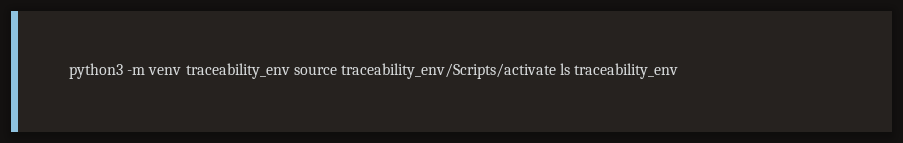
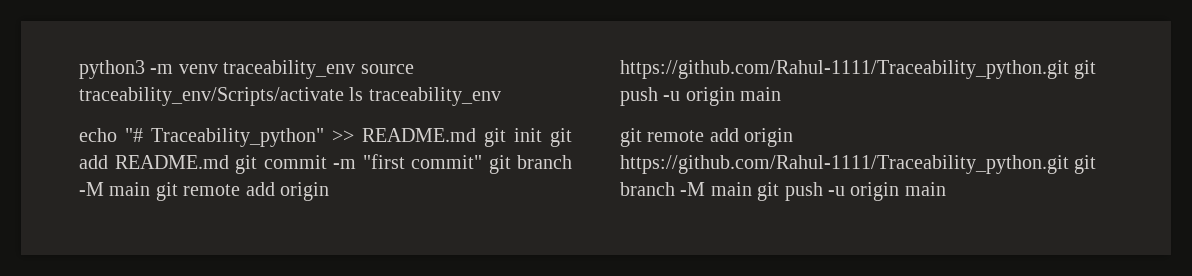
(679, 71) none -> [79,128,572,147] [79,154,572,174] [79,182,329,201] [620,60,1097,79] [620,87,782,106] [620,128,794,147] [620,155,1097,174] [620,182,946,201] // echo "# Traceability_python" >> README.md git init git add README.md git commit -m "first commit" git branch -M main git remote add origin https://github.com/Rahul-1111/Traceability_python.git git push -u origin main // git remote add origin https://github.com/Rahul-1111/Traceability_python.git git branch -M main git push -u origin main

